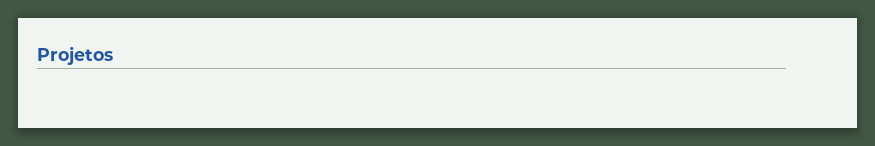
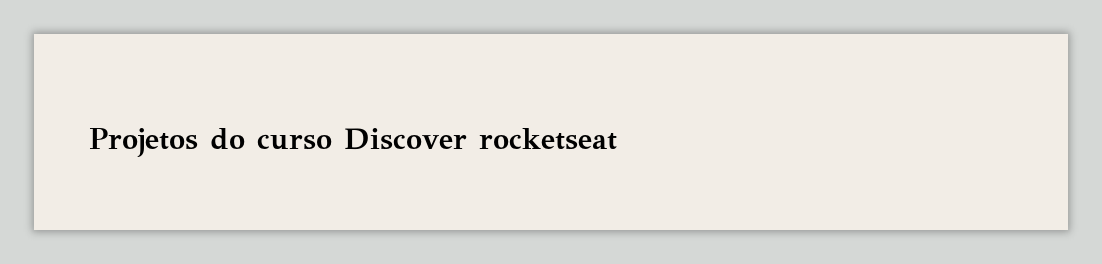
(113, 55) none -> [210,128,617,150] do curso Discover rocketseat

